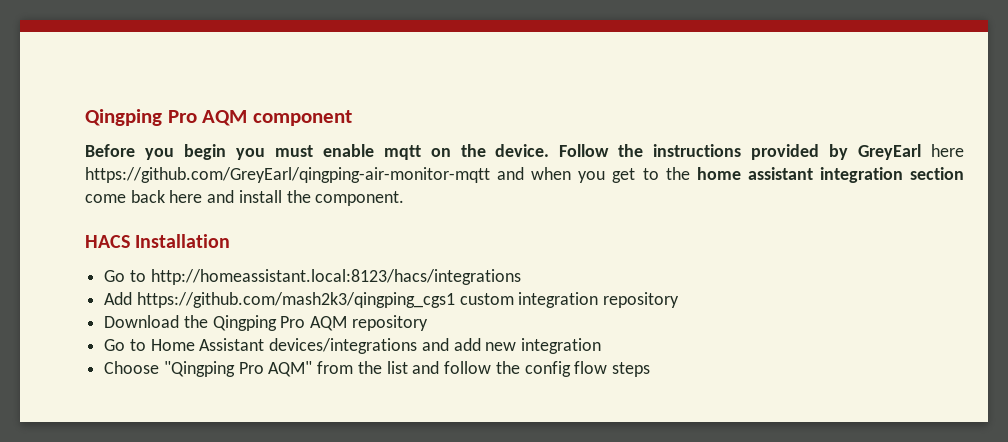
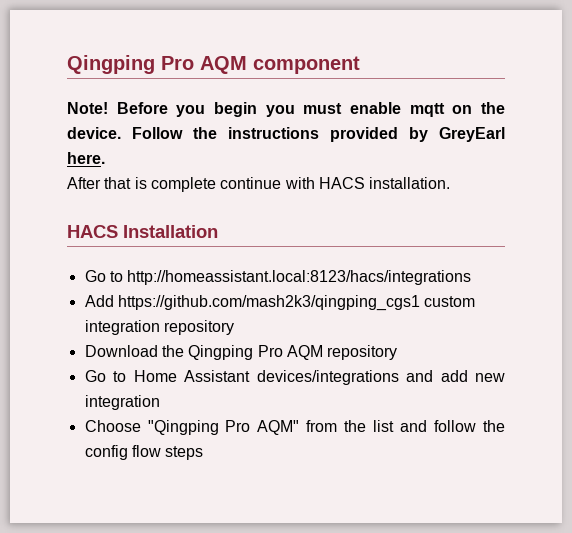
(352, 118) none -> [67,102,108,114] Note!
[931,144,964,157] [85,167,965,183] [85,190,405,206] here https://github.com/GreyEarl/qingping-air-monitor-mqtt and when you get to the home assistant integration section come back here and install the component. -> [67,152,105,164] [67,177,451,192] here. // After that is complete continue with HACS installation.

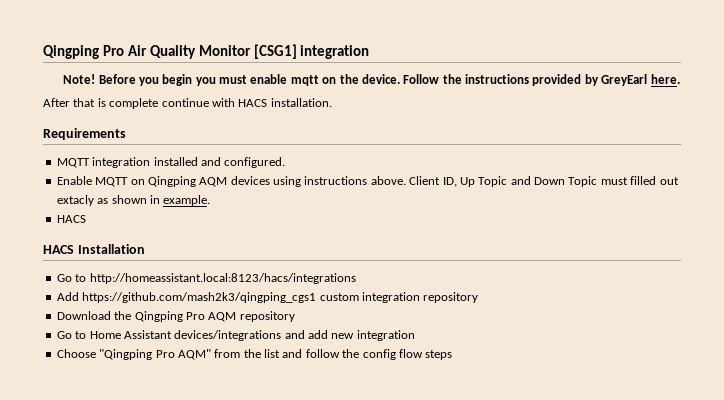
[67,55,360,74] Qingping Pro AQM component -> [43,44,370,59] Qingping Pro Air Quality Monitor [CSG1] integration
(451, 183) none -> [43,128,126,140] [56,157,286,168] [56,176,679,187] [56,195,211,206] [56,215,86,223] // Requirements // MQTT integration installed and configured. // Enable MQTT on Qingping AQM devices using instructions above. Client ID, Up Topic and Down Topic must filled out extacly as shown in example. // HACS

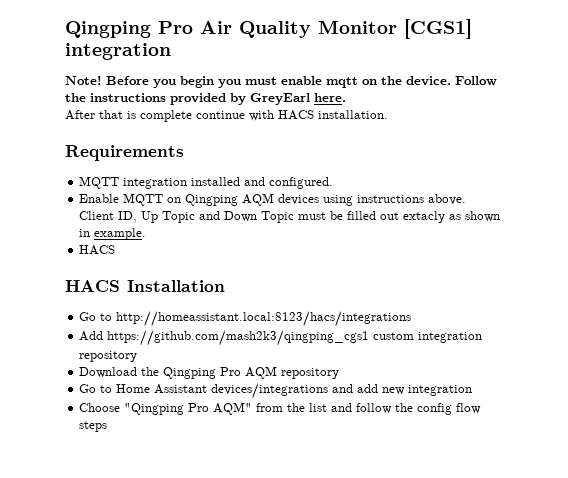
[253,44,297,59] [CSG1] -> [404,19,472,39] [CGS1]
(628, 181) none -> [330,211,344,220] be

